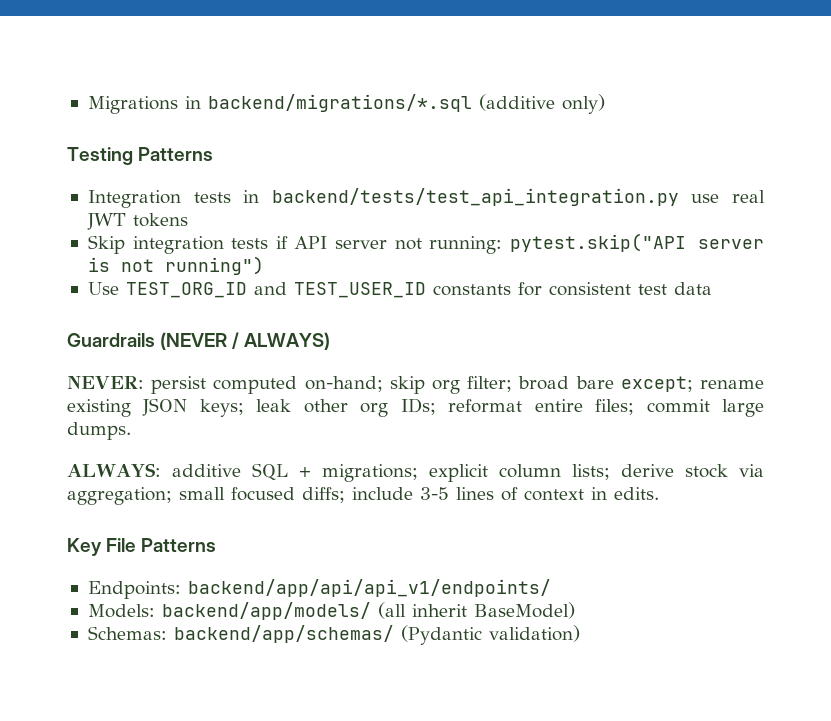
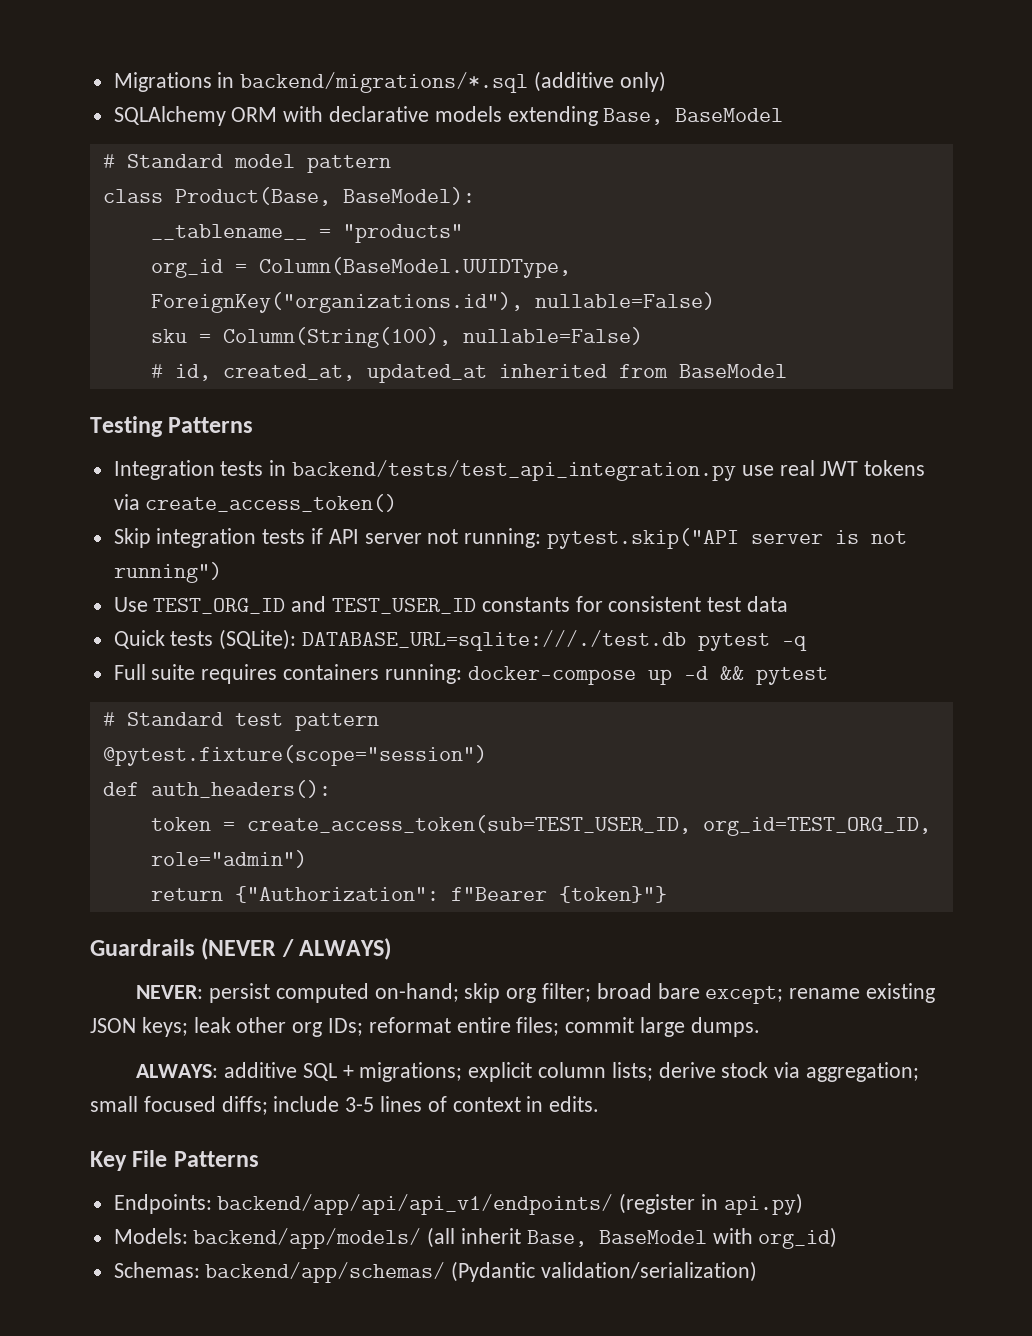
(605, 104) none -> [113,106,784,126] [102,154,391,173] [102,187,475,206] [150,224,463,243] [150,257,571,278] [150,292,715,313] [150,327,643,348] [150,364,787,383] // SQLAlchemy ORM with declarative models extending Base, BaseModel // # Standard model pattern // class Product(Base, BaseModel): // __tablename__ = "products" // org_id = Column(BaseModel.UUIDType, ForeignKey("organizations.id"), nullable=False) // sku = Column(String(100), nullable=False) // # id, created_at, updated_at inherited from BaseModel
(188, 220) none -> [113,494,398,512] via create_access_token()
(712, 288) none -> [113,629,808,651] [113,664,828,685] [102,712,379,731] [102,745,487,766] [102,780,331,798] [150,815,931,836] [150,850,307,868] [150,886,667,903] // Quick tests (SQLite): DATABASE_URL=sqlite:///./test.db pytest -q // Full suite requires containers running: docker-compose up -d && pytest // # Standard test pattern // @pytest.fixture(scope="session") // def auth_headers(): // token = create_access_token(sub=TEST_USER_ID, org_id=TEST_ORG_ID, role="admin") // return {"Authorization": f"Bearer {token}"}
(551, 588) none -> [619,1193,803,1215] (register in api.py)
[473,602,575,619] BaseModel) -> [526,1227,838,1249] Base, BaseModel with org_id)
[488,625,580,642] validation) -> [541,1261,758,1282] validation/serialization)

